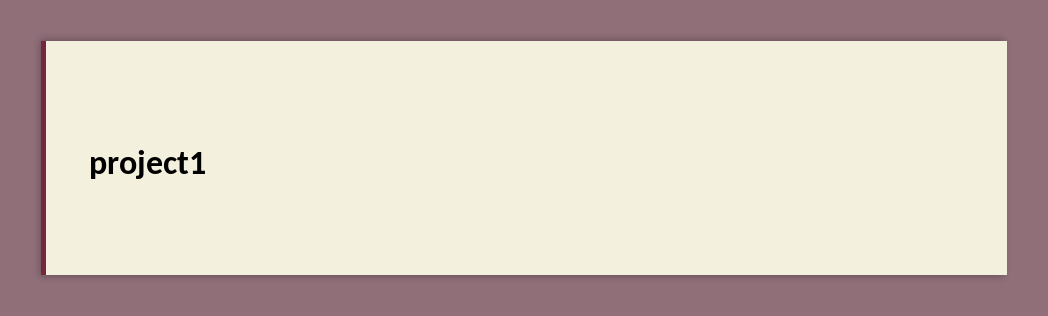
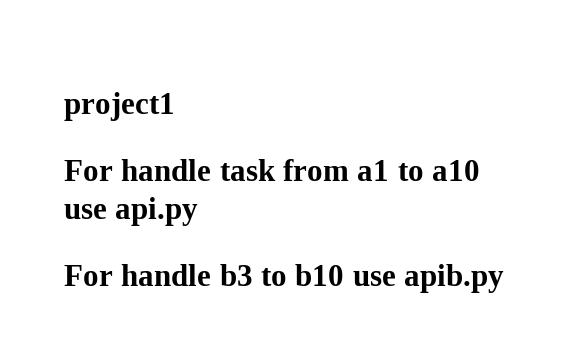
(206, 164) none -> [64,159,481,181] [64,197,199,226] [64,264,505,293] // For handle task from a1 to a10 use api.py // For handle b3 to b10 use apib.py

